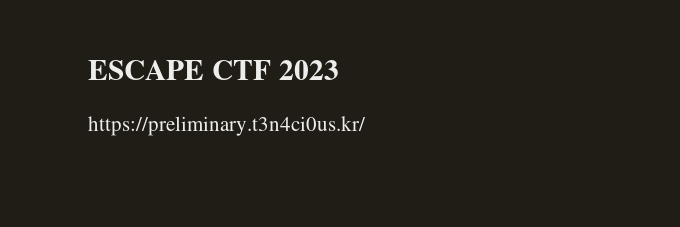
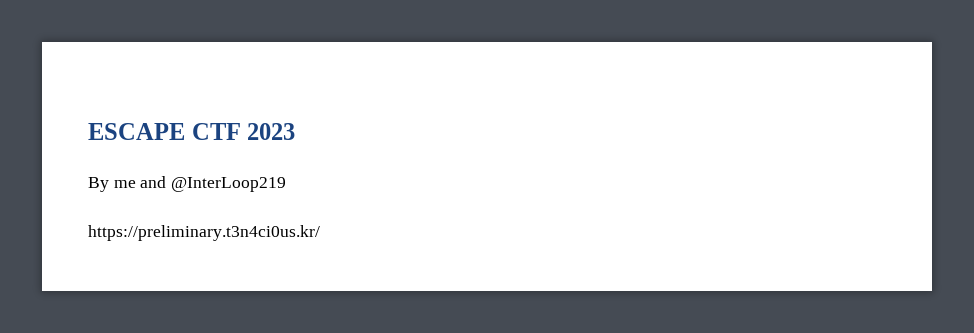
(339, 70) none -> [88,176,287,192] // By me and @InterLoop219

